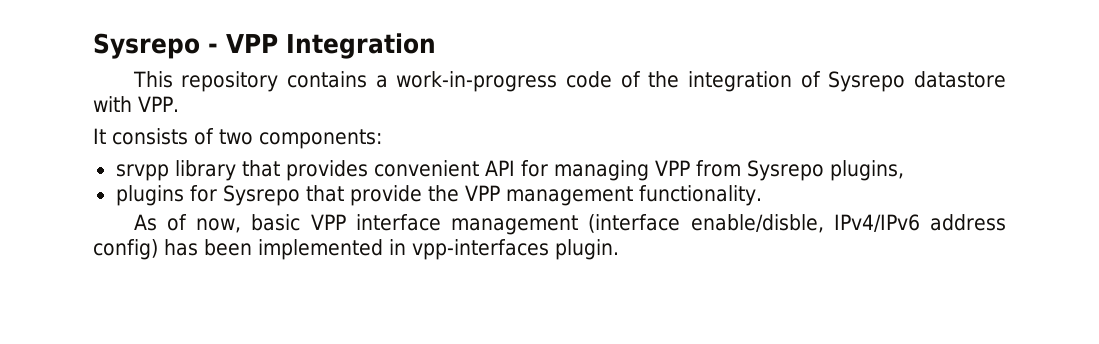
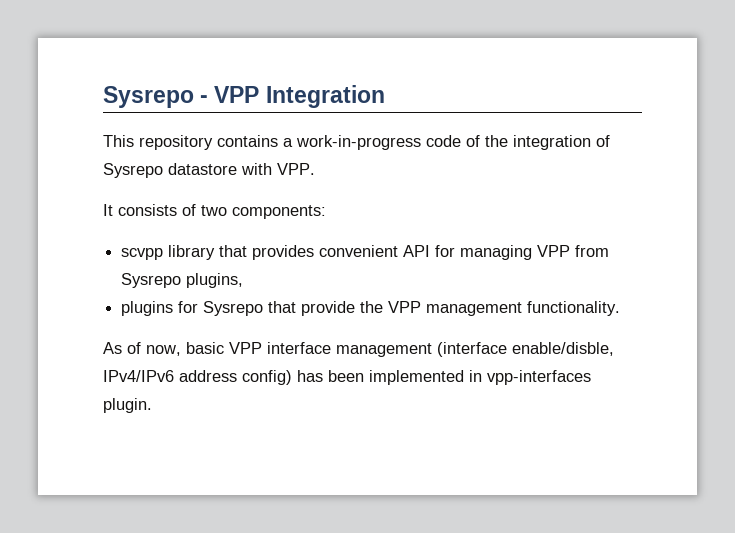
[115,164,169,181] srvpp -> [121,248,164,260] scvpp

